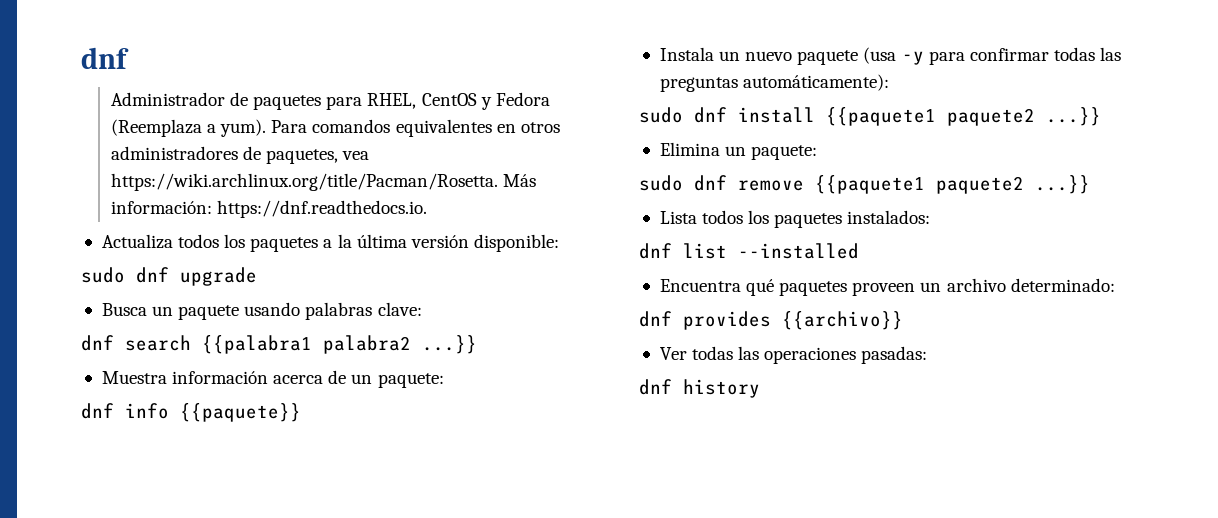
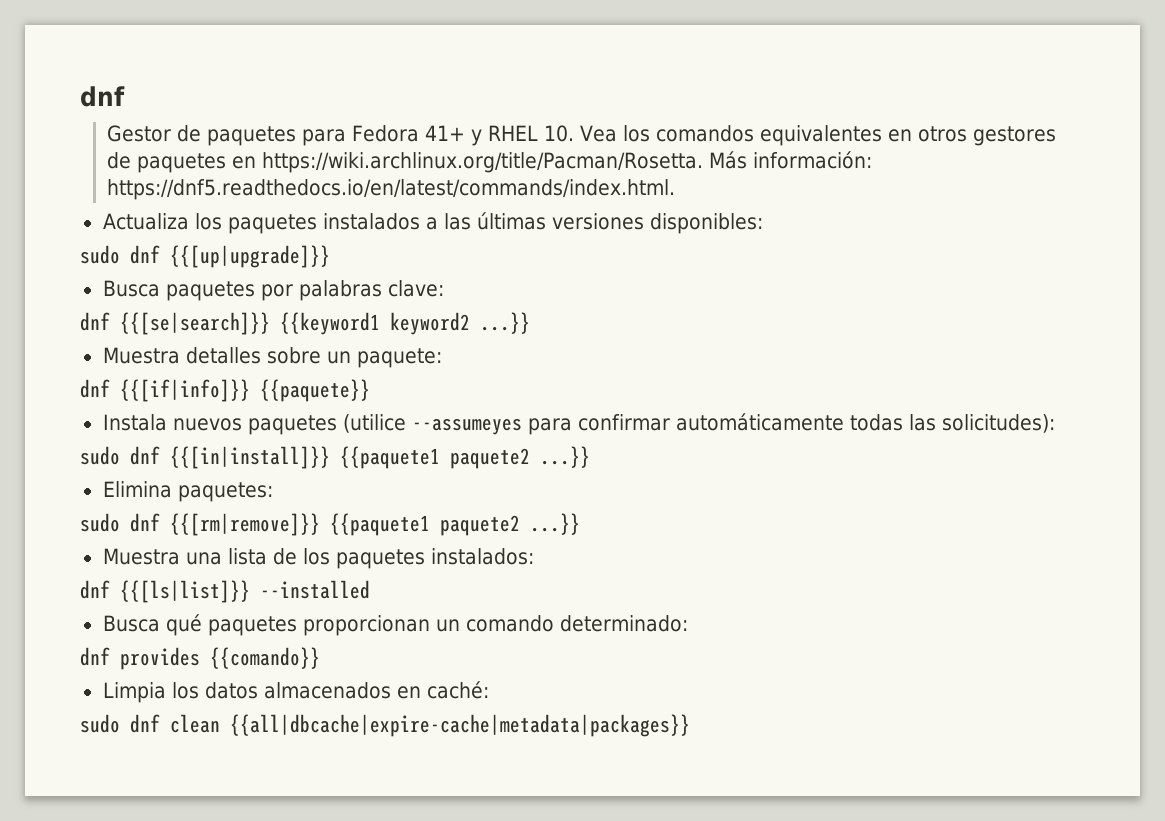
[110,92,225,106] Administrador -> [107,125,172,142] Gestor
[367,92,550,110] [110,119,560,137] [110,146,370,164] RHEL, CentOS y Fedora (Reemplaza a yum). Para comandos equivalentes en otros administradores de paquetes, vea -> [352,125,1057,146] [107,152,257,173] Fedora 41+ y RHEL 10. Vea los comandos equivalentes en otros gestores de paquetes en
[217,200,428,218] https://dnf.readthedocs.io. -> [107,179,676,200] https://dnf5.readthedocs.io/en/latest/commands/index.html.
[178,234,559,252] [81,267,257,286] [101,302,301,320] todos los paquetes a la última versión disponible: // sudo dnf upgrade // Busca un paquete usando -> [194,212,763,234] [80,245,330,268] [102,280,293,301] los paquetes instalados a las últimas versiones disponibles: // sudo dnf {{[up|upgrade]}} // Busca paquetes por
[125,335,477,354] [101,370,347,384] search {{palabra1 palabra2 ...}} // Muestra información acerca de -> [120,312,530,335] [102,347,321,364] {{[se|search]}} {{keyword1 keyword2 ...}} // Muestra detalles sobre
[125,403,169,419] info -> [120,379,250,402] {{[if|info]}}
[719,47,924,65] un nuevo paquete (usa -y -> [172,414,522,435] nuevos paquetes (utilice --assumeyes
[1053,47,1122,61] [659,74,890,92] [639,107,815,123] todas las preguntas automáticamente): // sudo dnf install -> [675,413,1055,433] [80,446,330,469] automáticamente todas las solicitudes): // sudo dnf {{[in|install]}}
[725,145,818,160] [639,175,1090,194] [659,210,744,224] un paquete: // sudo dnf remove {{paquete1 paquete2 ...}} // Lista todos -> [177,482,273,502] [80,513,580,536] [102,548,297,565] paquetes: // sudo dnf {{[rm|remove]}} {{paquete1 paquete2 ...}} // Muestra una lista de
[683,243,727,259] list -> [120,580,250,603] {{[ls|list]}}
[659,279,741,292] Encuentra -> [102,615,160,632] Busca
[852,278,1006,296] proveen un archivo -> [302,615,554,636] proporcionan un comando
[782,311,903,330] [659,346,928,364] [639,379,760,398] {{archivo}} // Ver todas las operaciones pasadas: // dnf history -> [210,647,320,669] [102,681,489,703] [80,714,690,737] {{comando}} // Limpia los datos almacenados en caché: // sudo dnf clean {{all|dbcache|expire-cache|metadata|packages}}

